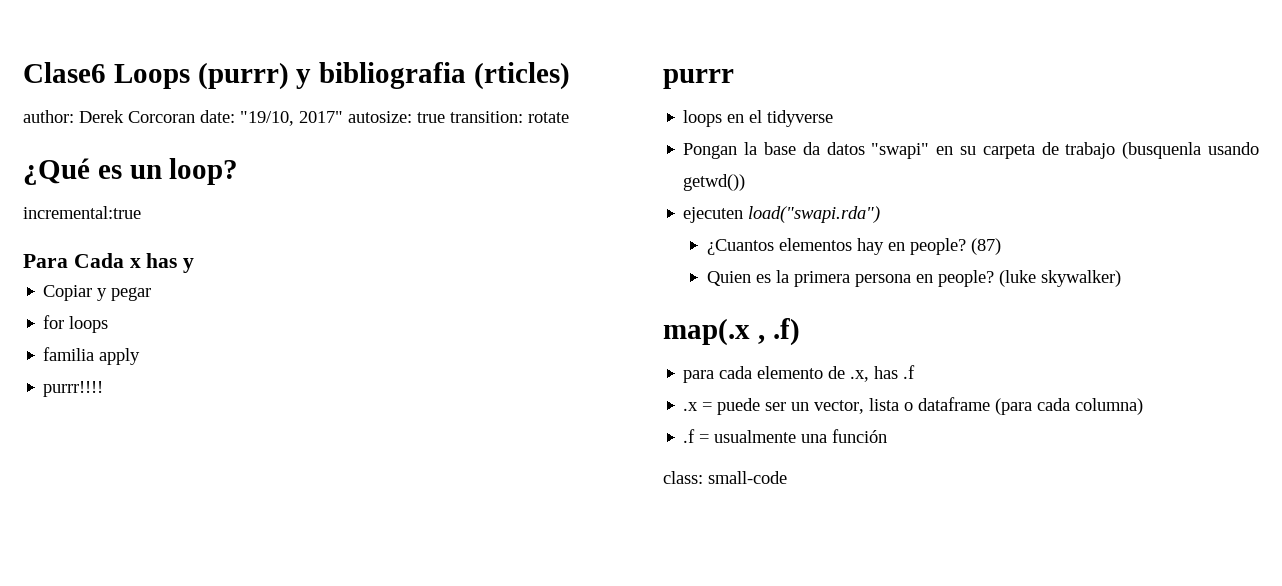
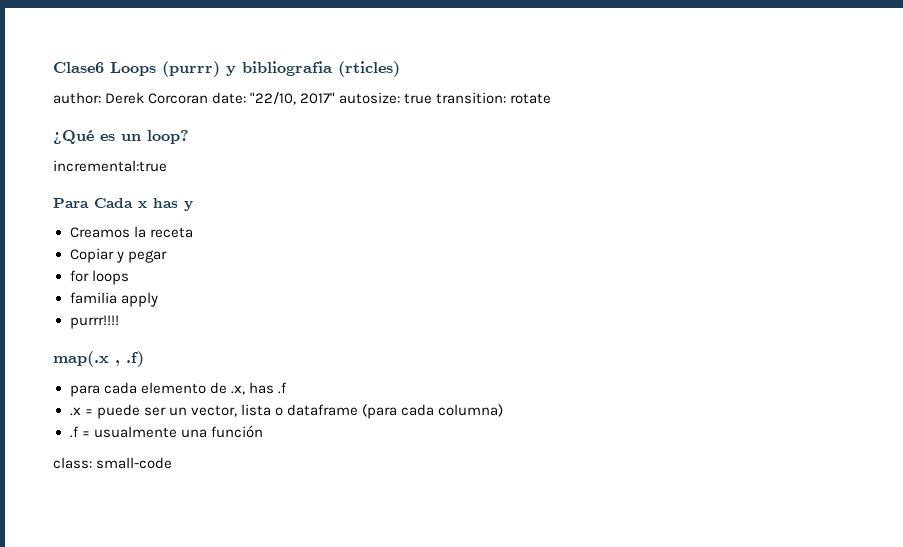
[240,111,294,126] "19/10, -> [250,92,297,105] "22/10,
(195, 265) none -> [69,226,193,238] // Creamos la receta
[663,69,734,89] [683,110,834,127] [683,142,1259,159] [683,174,746,191] [683,206,881,223] [706,238,1001,255] [706,270,1121,287] // purrr // loops en el tidyverse // Pongan la base da datos "swapi" en su carpeta de trabajo (busquenla usando getwd()) // ejecuten load("swapi.rda") // ¿Cuantos elementos hay en people? (87) // Quien es la primera persona en people? (luke skywalker) -> (119, 322) none

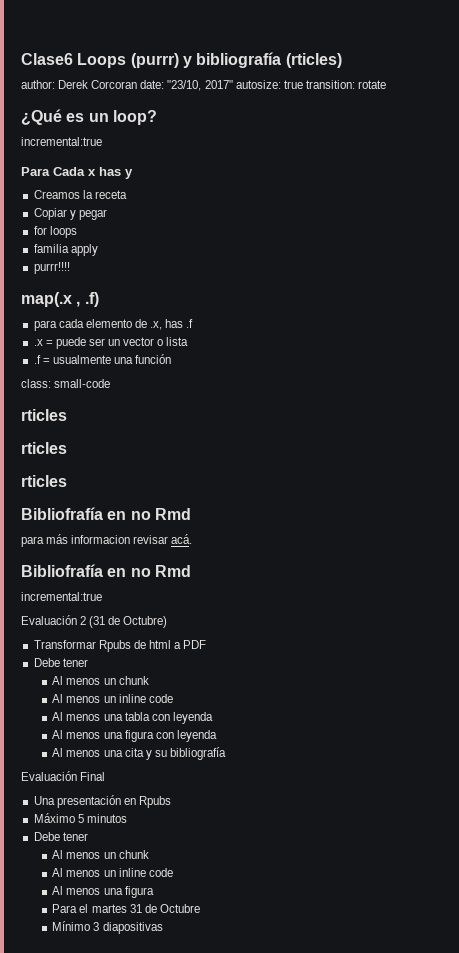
[242,61,332,76] bibliografia -> [196,52,282,68] bibliografía
[250,92,297,105] "22/10, -> [167,80,202,91] "23/10,
[190,405,237,417] vector, -> [123,337,164,346] vector o
[274,404,504,419] o dataframe (para cada columna) -> (189, 341) none
(173, 463) none -> [21,409,67,421] [21,442,67,454] [21,475,67,487] [21,507,191,520] [21,534,193,547] [21,564,191,577] [21,592,102,601] [21,615,168,628] [33,640,207,652] [33,658,88,667] [52,676,149,685] [52,694,173,703] [52,712,213,724] [52,730,217,742] [52,747,226,760] [21,771,106,781] [33,795,171,808] [33,813,127,823] [33,832,88,841] [52,850,149,859] [52,868,173,877] [52,886,154,898] [52,904,200,913] [52,921,163,934] // rticles // rticles // rticles // Bibliofrafía en no Rmd // para más informacion revisar acá. // Bibliofrafía en no Rmd // incremental:true // Evaluación 2 (31 de Octubre) // Transformar Rpubs de html a PDF // Debe tener // Al menos un chunk // Al menos un inline code // Al menos una tabla con leyenda // Al menos una figura con leyenda // Al menos una cita y su bibliografía // Evaluación Final // Una presentación en Rpubs // Máximo 5 minutos // Debe tener // Al menos un chunk // Al menos un inline code // Al menos una figura // Para el martes 31 de Octubre // Mínimo 3 diapositivas

